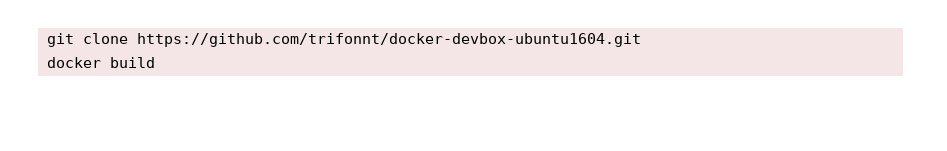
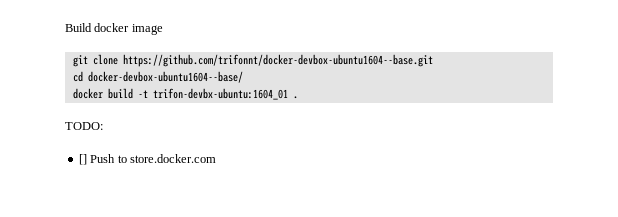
[47,33,641,47] [47,57,155,68] git clone https://github.com/trifonnt/docker-devbox-ubuntu1604.git // docker build -> [65,23,163,35] [72,54,433,67] [72,71,243,83] [72,88,298,100] [65,122,103,130] [78,154,216,165] Build docker image // git clone https://github.com/trifonnt/docker-devbox-ubuntu1604--base.git // cd docker-devbox-ubuntu1604--base/ // docker build -t trifon-devbx-ubuntu:1604_01 . // TODO: // [] Push to store.docker.com

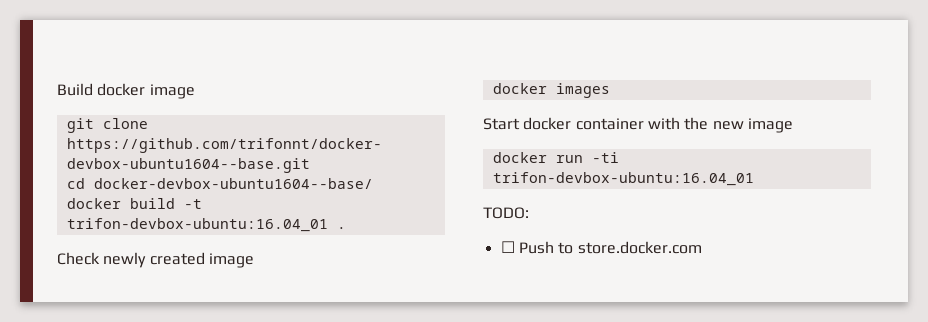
[152,88,288,100] trifon-devbx-ubuntu:1604_01 -> [66,218,328,232] trifon-devbox-ubuntu:16.04_01
(298, 97) none -> [57,252,254,268] [492,83,610,98] [483,117,793,133] [492,152,619,163] [492,172,754,186] // Check newly created image // docker images // Start docker container with the new image // docker run -ti trifon-devbox-ubuntu:16.04_01
[78,154,87,165] [] -> [500,241,515,253] ☐

